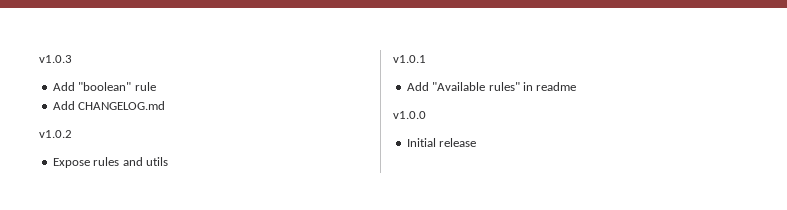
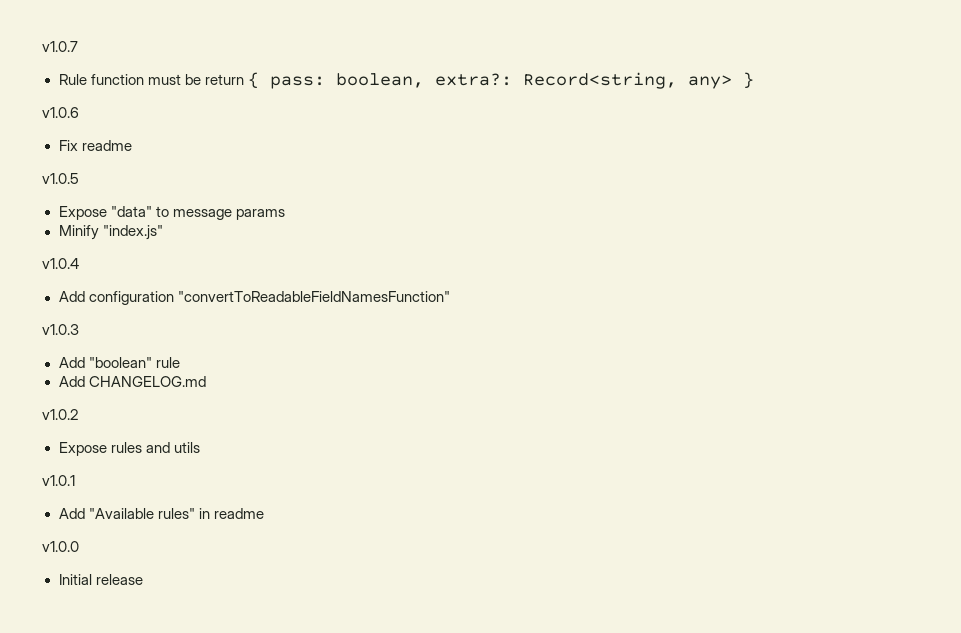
(39, 59) none -> [42,41,78,52] [58,72,754,89] [42,107,79,118] [58,140,132,151] [42,173,79,184] [58,206,285,220] [58,225,163,240] [42,258,79,269] [58,291,450,305] v1.0.7 // Rule function must be return { pass: boolean, extra?: Record<string, any> } // v1.0.6 // Fix readme // v1.0.5 // Expose "data" to message params // Minify "index.js" // v1.0.4 // Add configuration "convertToReadableFieldNamesFunction" //

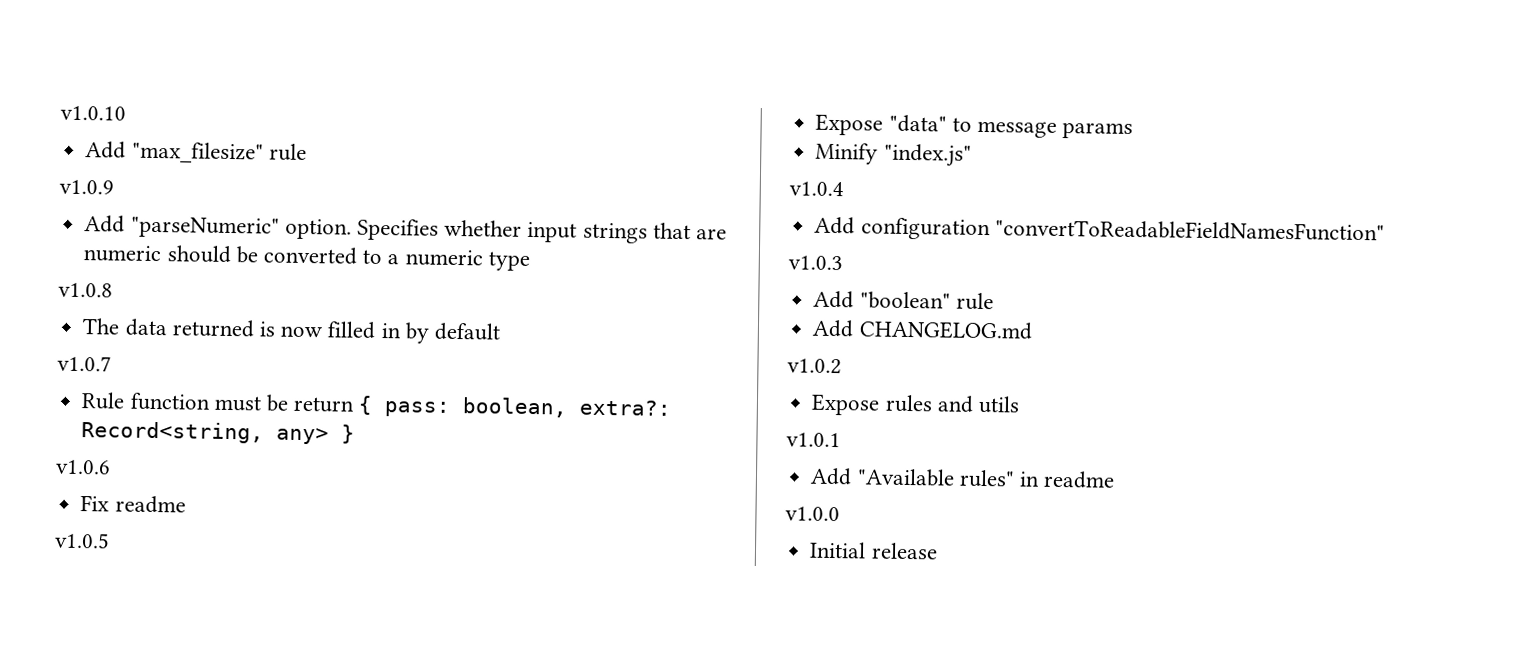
(42, 46) none -> [60,105,126,121] [85,141,307,164] [59,179,114,195] [84,215,727,244] [83,245,530,271] [58,282,113,298] [82,318,500,344] v1.0.10 // Add "max_filesize" rule // v1.0.9 // Add "parseNumeric" option. Specifies whether input strings that are numeric should be converted to a numeric type // v1.0.8 // The data returned is now filled in by default //

